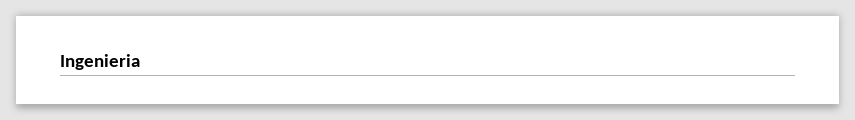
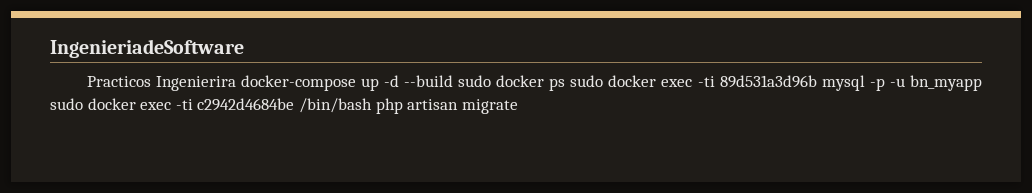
[60,54,140,70] Ingenieria -> [50,39,244,58] [86,75,983,91] [50,98,518,114] IngenieriadeSoftware // Practicos Ingenierira docker-compose up -d --build sudo docker ps sudo docker exec -ti 89d531a3d96b mysql -p -u bn_myapp sudo docker exec -ti c2942d4684be /bin/bash php artisan migrate

